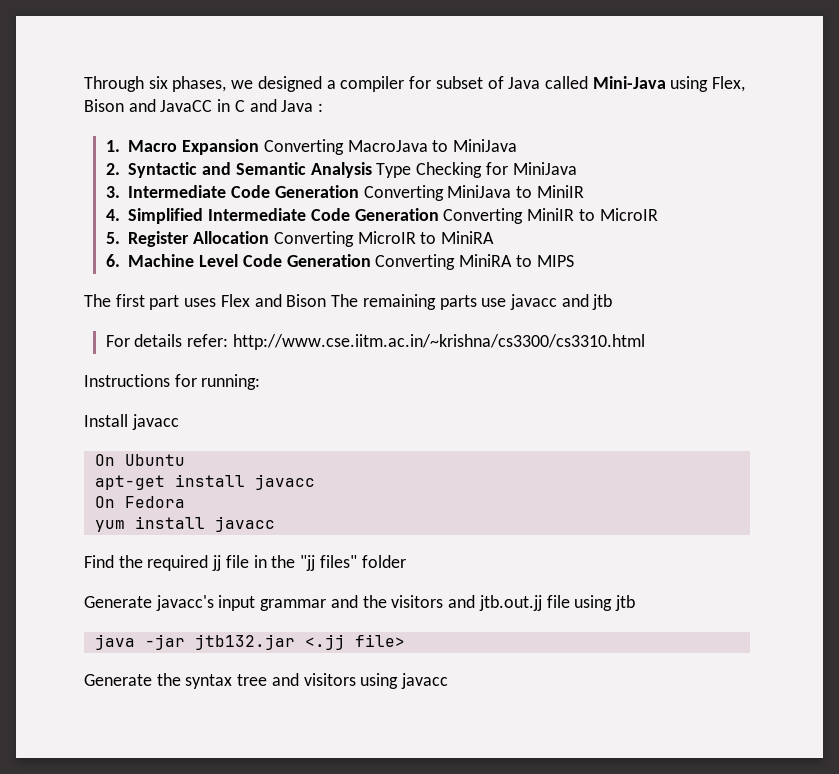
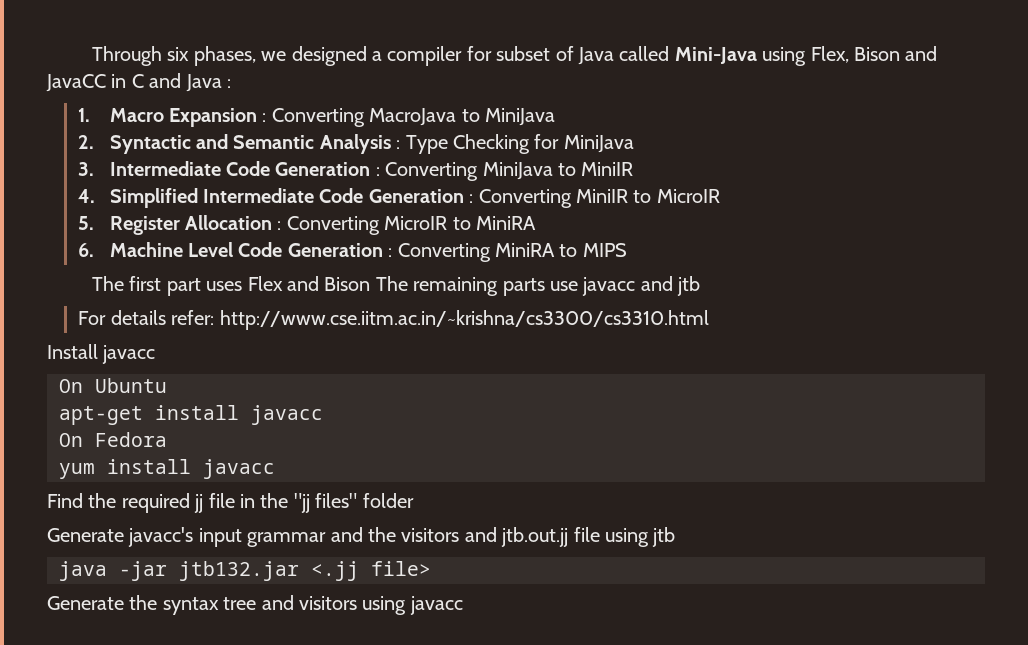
(260, 147) none -> [262,113,267,122] :
(372, 170) none -> [396,140,401,149] :
(359, 191) none -> [375,167,380,176] :
(439, 214) none -> [469,194,474,203] :
(270, 237) none -> [277,221,282,230] :
(371, 260) none -> [388,248,393,257] :
[84,374,261,390] // Instructions for running: -> (710, 320) none

